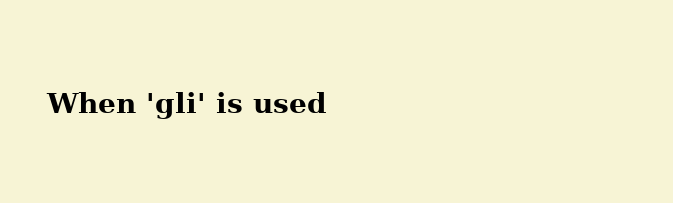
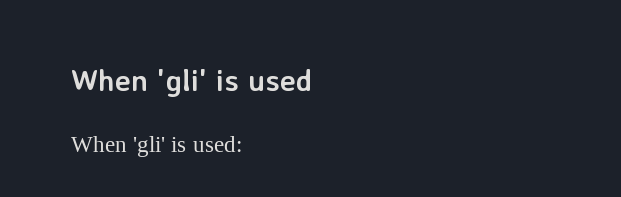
(327, 102) none -> [71,136,242,157] // When 'gli' is used:

